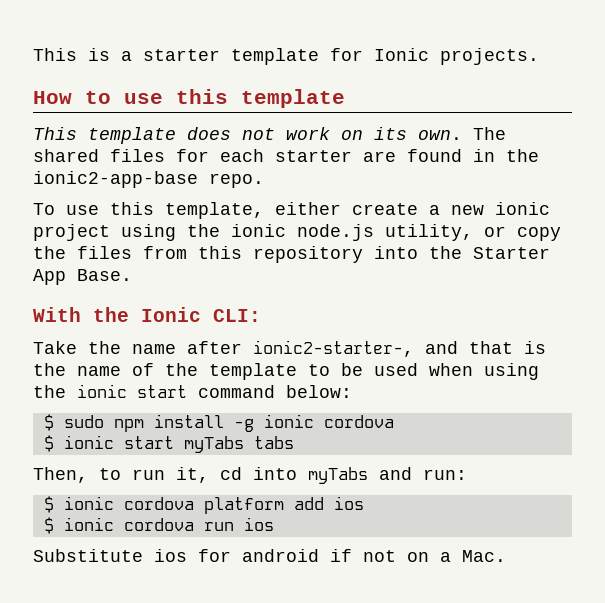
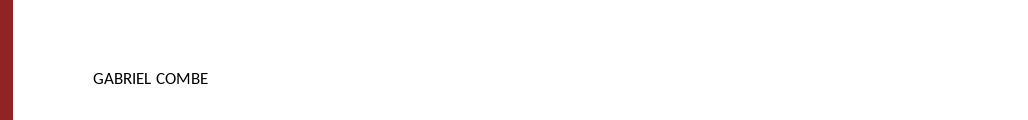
[33,48,539,65] [33,89,345,108] [33,127,506,144] [33,149,539,162] [33,171,264,188] [33,202,550,219] [33,224,561,241] [33,246,550,263] [33,269,132,285] [33,307,261,322] [33,340,546,357] [33,363,539,380] [33,384,352,398] [43,414,394,432] [43,435,294,453] [33,467,467,484] [43,496,364,514] [43,517,274,534] [33,549,506,562] This is a starter template for Ionic projects. // How to use this template // This template does not work on its own. The shared files for each starter are found in the ionic2-app-base repo. // To use this template, either create a new ionic project using the ionic node.js utility, or copy the files from this repository into the Starter App Base. // With the Ionic CLI: // Take the name after ionic2-starter-, and that is the name of the template to be used when using the ionic start command below: // $ sudo npm install -g ionic cordova // $ ionic start myTabs tabs // Then, to run it, cd into myTabs and run: // $ ionic cordova platform add ios // $ ionic cordova run ios // Substitute ios for android if not on a Mac. -> [93,73,208,84] GABRIEL COMBE

